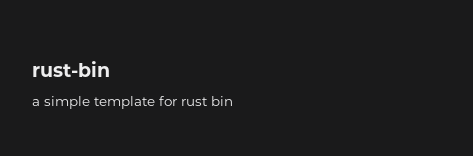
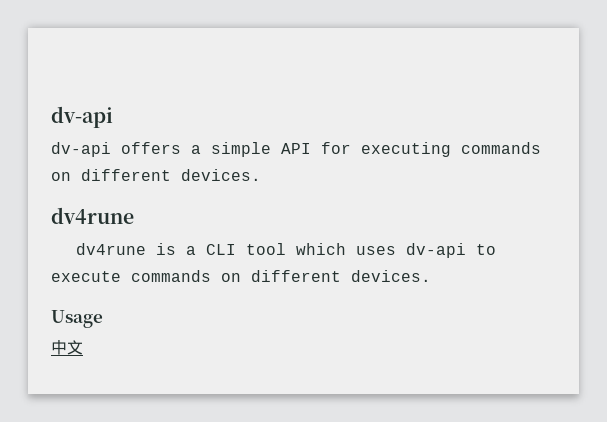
[32,61,110,77] [32,96,233,109] rust-bin // a simple template for rust bin -> [51,106,113,128] [51,142,541,157] [51,169,261,181] [51,207,134,224] [75,243,496,258] [51,270,431,282] [51,310,103,328] [51,340,83,355] dv-api // dv-api offers a simple API for executing commands on different devices. // dv4rune // dv4rune is a CLI tool which uses dv-api to execute commands on different devices. // Usage // 中文

